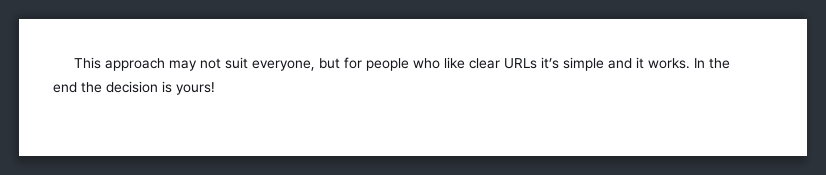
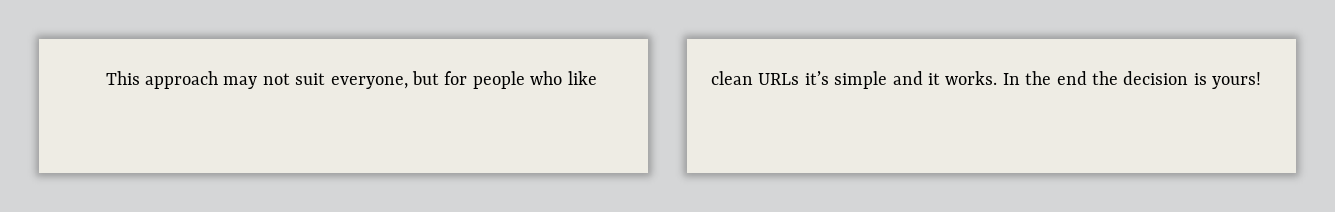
[469,58,501,69] clear -> [711,71,753,85] clean

